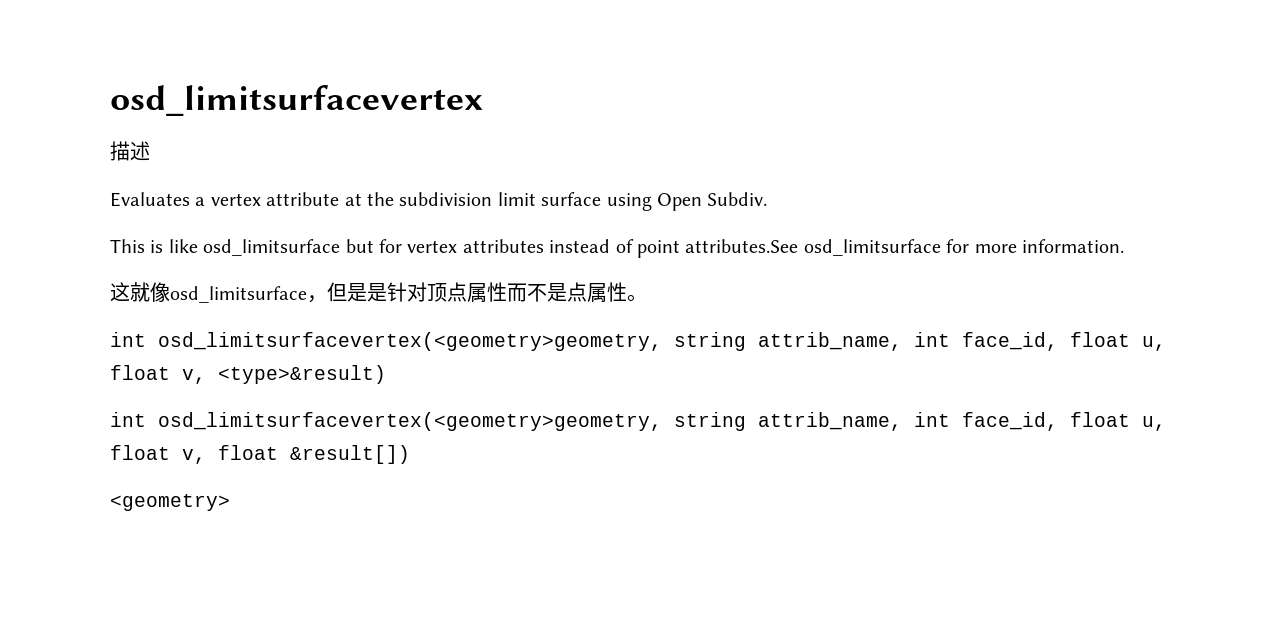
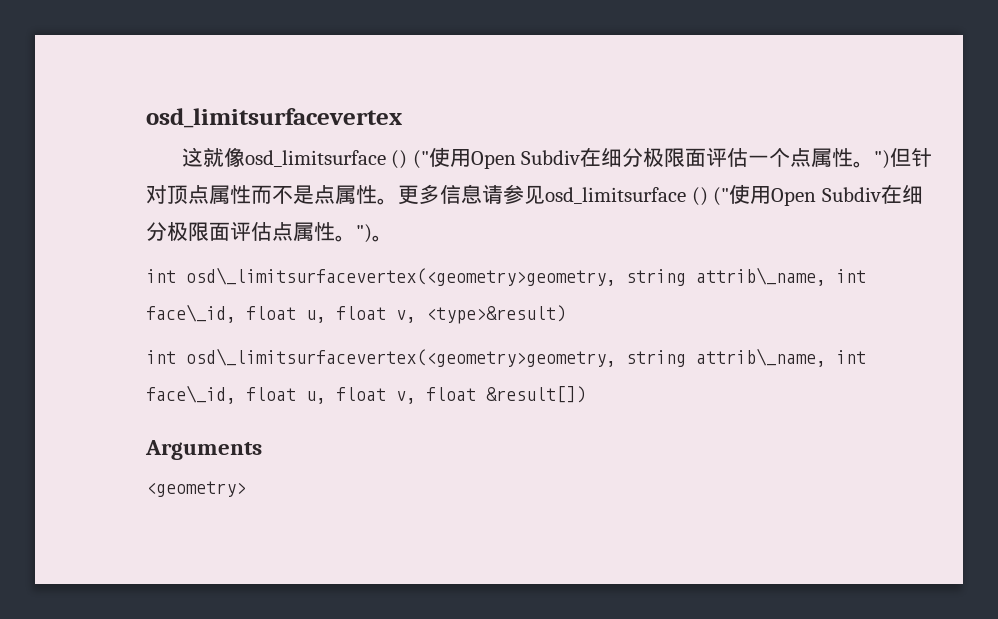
[110,141,150,161] [110,192,768,211] [110,239,1124,258] [110,282,387,303] 描述 // Evaluates a vertex attribute at the subdivision limit surface using Open Subdiv. // This is like osd_limitsurface but for vertex attributes instead of point attributes.See osd_limitsurface for more information. // 这就像osd_limitsurface，但是是 -> [181,147,912,169] 这就像osd_limitsurface () ("使用Open Subdiv在细分极限面评估一个点属性。")但
[110,332,1058,351] // int osd_limitsurfacevertex(<geometry>geometry, string attrib_name, int face_id, -> [398,184,923,206] [146,222,393,243] [146,267,866,286] [146,304,236,323] 更多信息请参见osd_limitsurface () ("使用Open Subdiv在细分极限面评估点属性。")。 // int osd\_limitsurfacevertex(<geometry>geometry, string attrib\_name, int face\_id,
[158,412,1058,431] osd_limitsurfacevertex(<geometry>geometry, string attrib_name, int face_id, -> [186,348,866,367] [146,385,236,404] osd\_limitsurfacevertex(<geometry>geometry, string attrib\_name, int face\_id,
(410, 454) none -> [145,440,262,460] // Arguments

